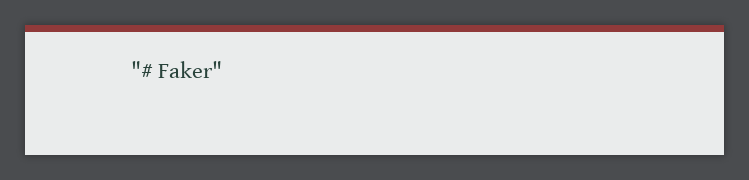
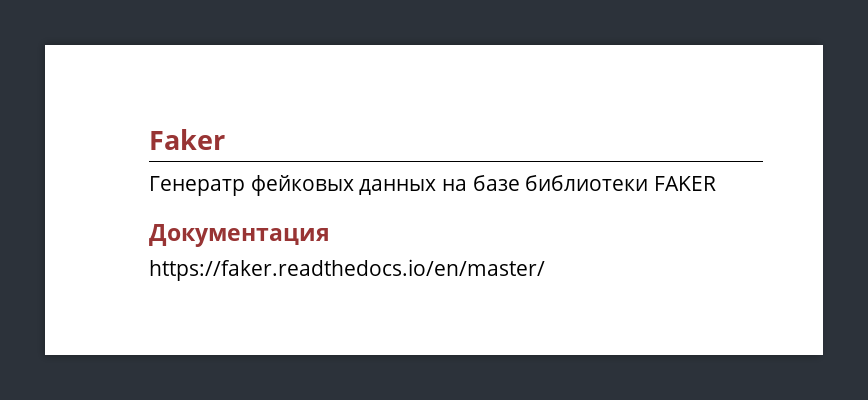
[131,61,223,78] "# Faker" -> [149,129,225,150] [149,175,717,196] [149,224,330,247] [149,259,545,281] Faker // Генератр фейковых данных на базе библиотеки FAKER // Документация // https://faker.readthedocs.io/en/master/

